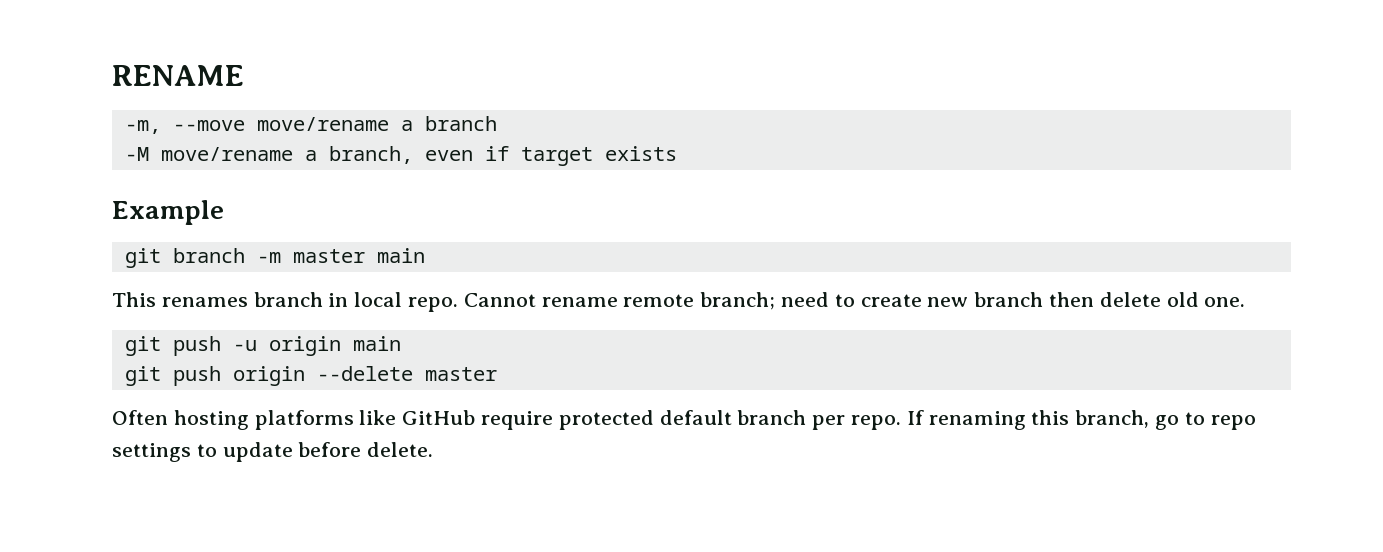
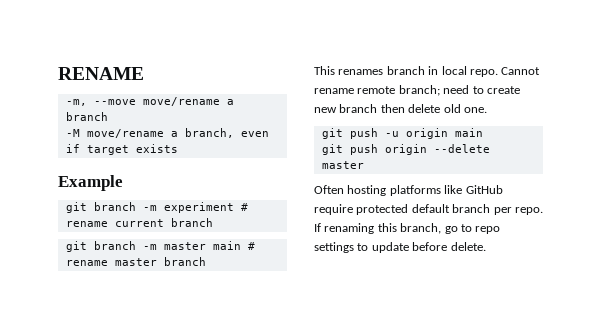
(224, 212) none -> [65,202,248,213] [65,218,213,227] // git branch -m experiment # rename current branch
(425, 255) none -> [247,242,255,250] [65,257,206,266] # rename master branch

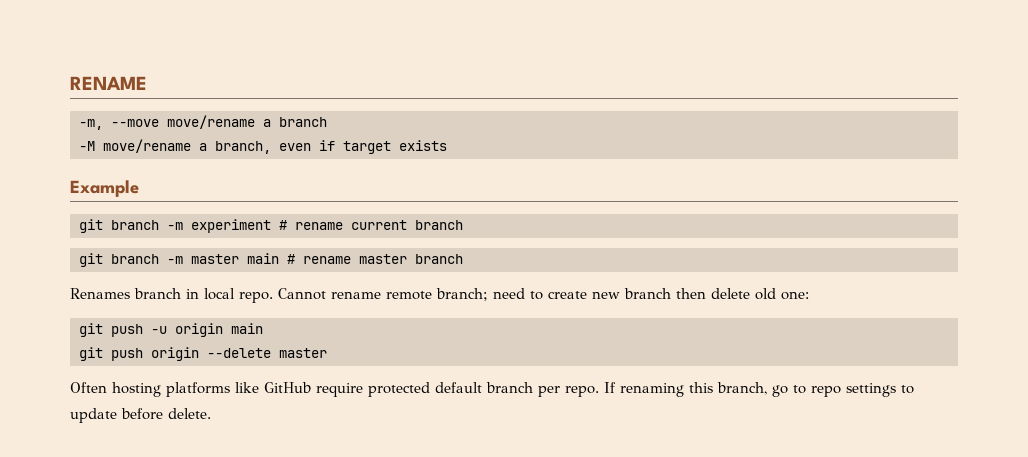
[314,66,384,75] This renames -> [70,288,130,299] Renames
[463,107,487,113] one. -> [781,291,809,300] one:

